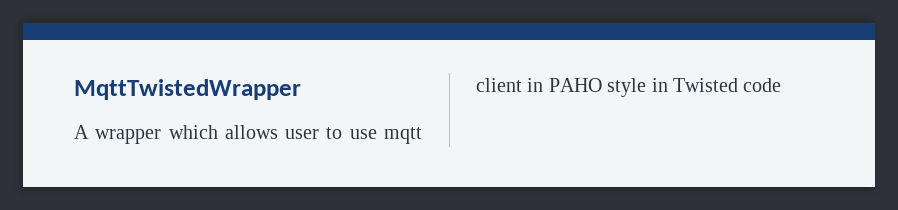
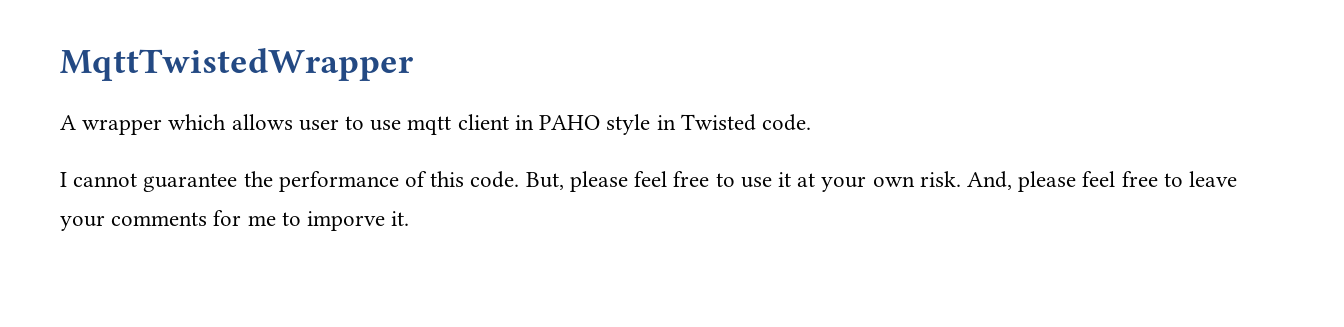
[743,78,782,92] code -> [761,114,811,131] [60,171,1238,192] [60,210,410,231] code. // I cannot guarantee the performance of this code. But, please feel free to use it at your own risk. And, please feel free to leave your comments for me to imporve it.

